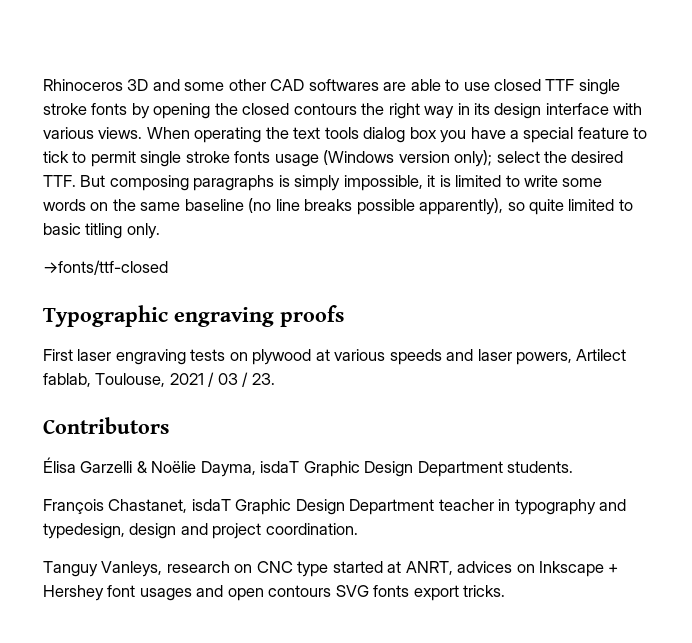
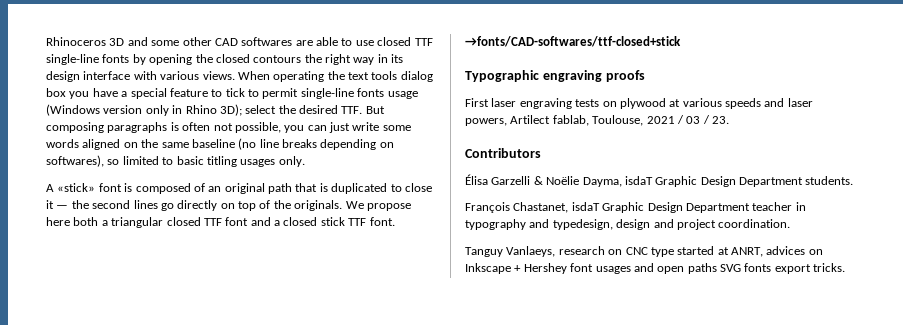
[578,79,620,95] [43,103,87,115] single stroke -> [46,54,99,65] single-line
[140,151,230,167] single stroke -> [300,88,354,99] single-line
[454,150,493,167] only); -> [145,104,242,116] only in Rhino 3D);
[294,175,520,191] simply impossible, it is limited to -> [182,122,350,133] often not possible, you can just
(86, 205) none -> [82,139,121,150] aligned
[356,198,565,215] possible apparently), so quite -> [320,139,394,150] [46,155,120,167] depending on softwares), so
(123, 231) none -> [240,159,276,167] usages
[43,260,168,275] →fonts/ttf-closed -> [46,183,432,194] [46,200,411,211] [46,217,395,228] [465,36,681,47] A «stick» font is composed of an original path that is duplicated to close it — the second lines go directly on top of the originals. We propose here both a triangular closed TTF font and a closed stick TTF font. // →fonts/CAD-softwares/ttf-closed+stick
[101,561,163,577] Vanleys, -> [506,246,556,257] Vanlaeys,
[268,585,332,597] contours -> [687,263,717,274] paths

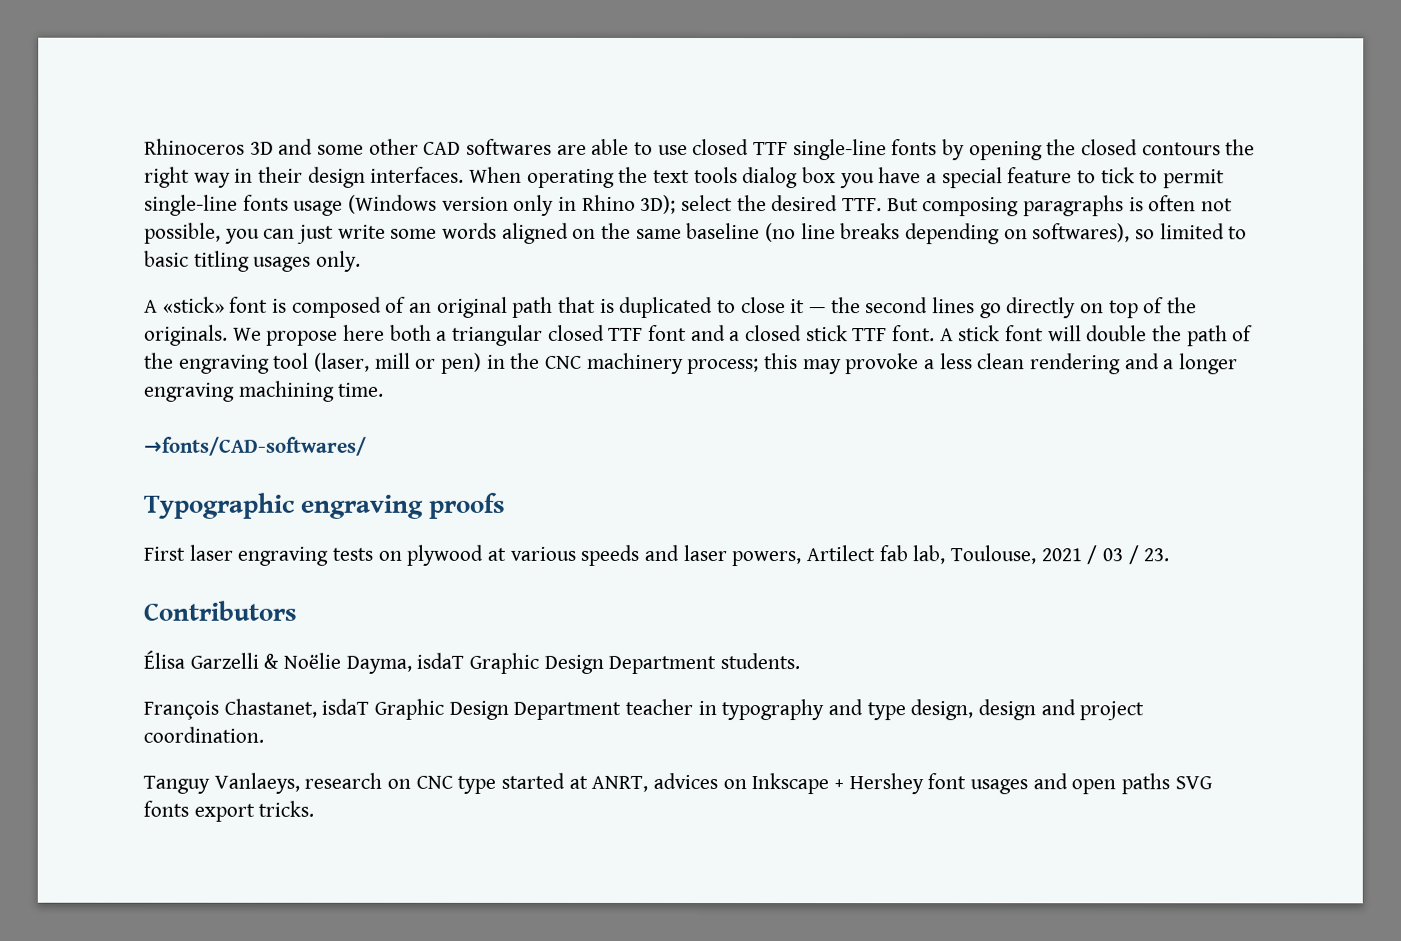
[391,54,404,63] [46,71,235,82] its design interface with various views. -> [258,166,465,188] their design interfaces.
[465,36,681,47] // →fonts/CAD-softwares/ttf-closed+stick -> [939,325,1254,347] [144,352,1239,375] [144,380,385,402] [144,436,367,456] A stick font will double the path of the engraving tool (laser, mill or pen) in the CNC machinery process; this may provoke a less clean rendering and a longer engraving machining time. // →fonts/CAD-softwares/
[552,115,589,126] fablab, -> [878,545,946,565] fab lab,
[552,219,613,230] typedesign, -> [866,699,974,721] type design,

